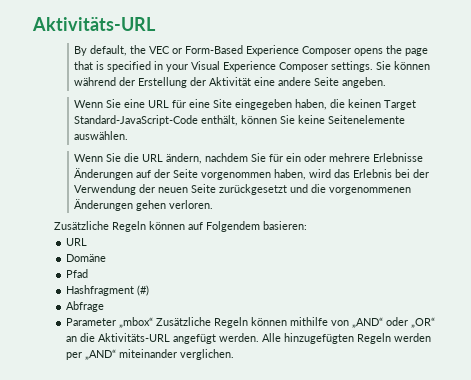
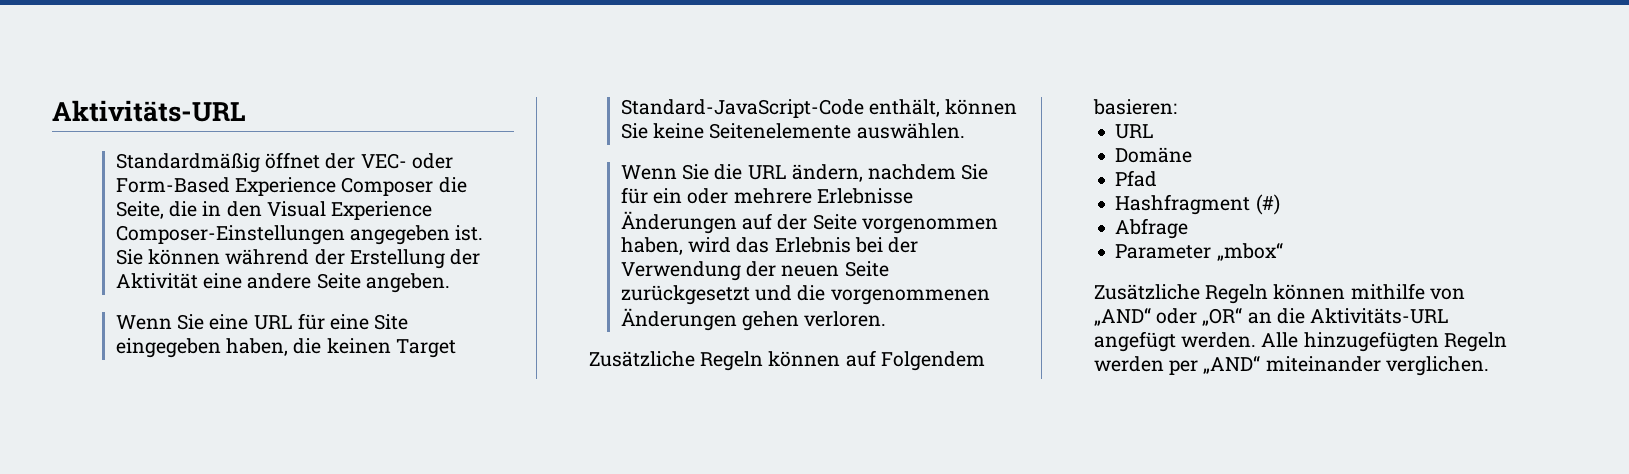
[74,45,429,56] [74,61,374,72] By default, the VEC or Form-Based Experience Composer opens the page that is specified in your Visual Experience Composer settings. -> [115,152,453,173] [115,177,467,196] [115,201,433,220] [115,225,484,245] Standardmäßig öffnet der VEC- oder Form-Based Experience Composer die Seite, die in den Visual Experience Composer-Einstellungen angegeben ist.
(153, 322) none -> (1283, 251) //

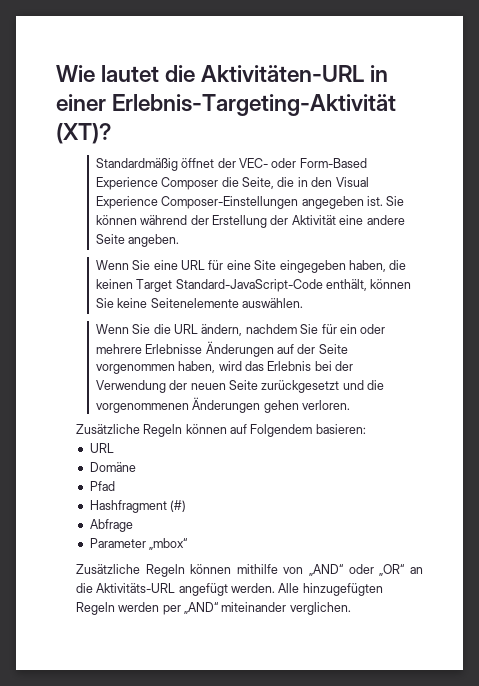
[52,100,246,122] Aktivitäts-URL -> [56,65,389,82] [56,94,397,116] [56,123,111,144] Wie lautet die Aktivitäten-URL in einer Erlebnis-Targeting-Aktivität (XT)?

